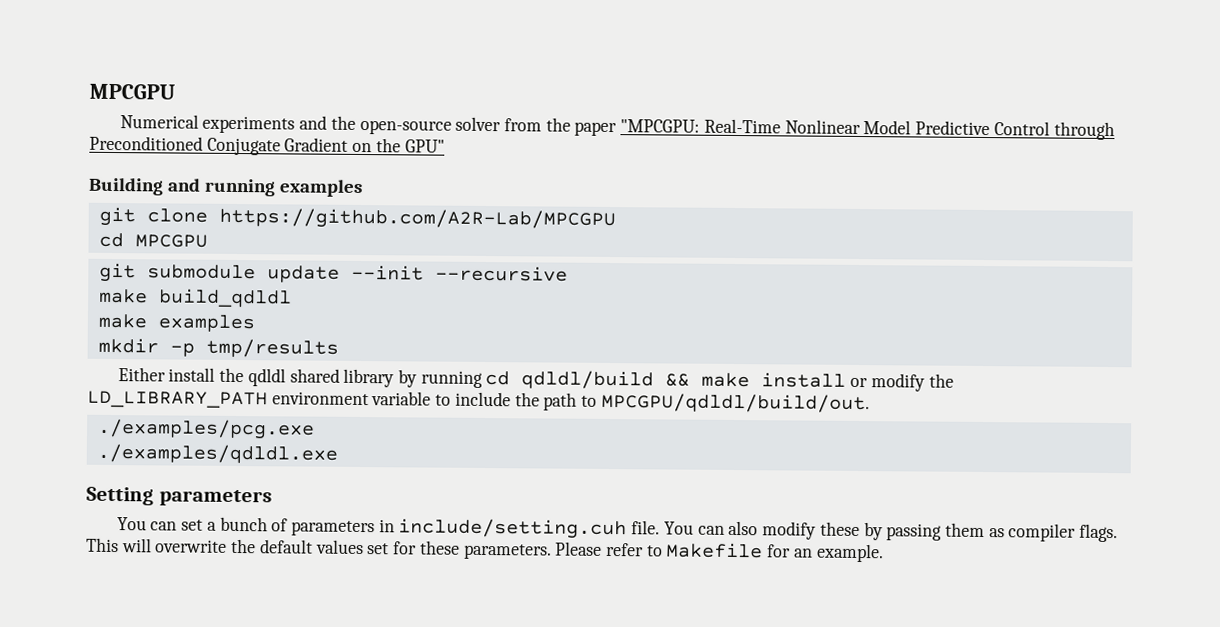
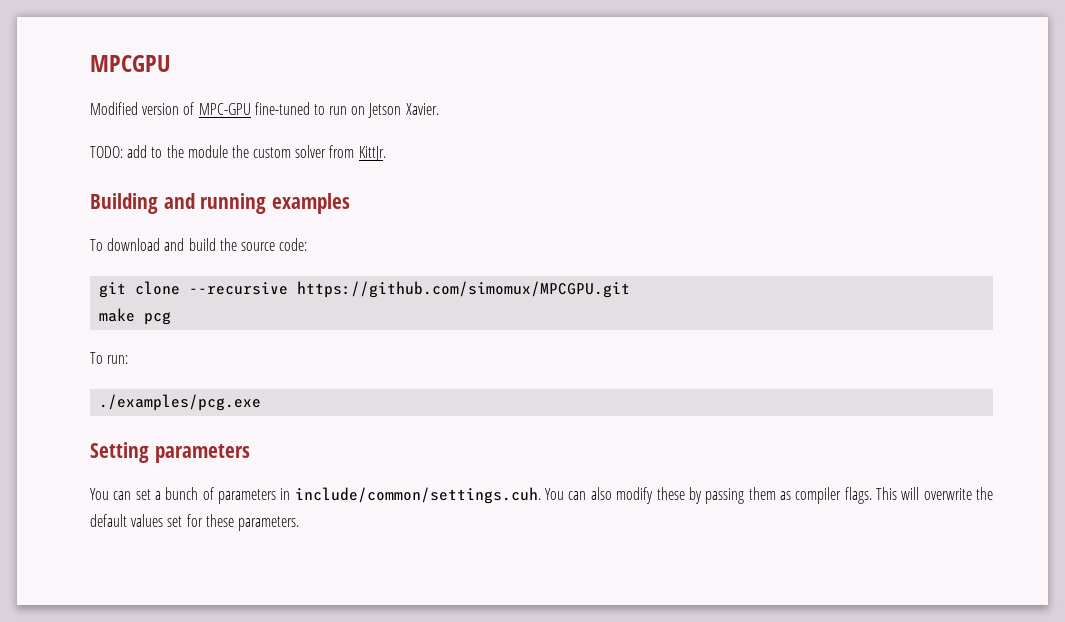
[89,83,175,100] [119,114,1115,141] [89,135,445,156] [88,177,364,198] [98,206,616,231] [98,232,208,248] [98,262,424,283] MPCGPU // Numerical experiments and the open-source solver from the paper "MPCGPU: Real-Time Nonlinear Model Predictive Control through Preconditioned Conjugate Gradient on the GPU" // Building and running examples // git clone https://github.com/A2R-Lab/MPCGPU // cd MPCGPU // git submodule update --init -> [90,55,170,72] [90,102,439,118] [90,145,386,161] [90,193,351,214] [90,238,308,251] [99,281,181,298] MPCGPU // Modified version of MPC-GPU fine-tuned to run on Jetson Xavier. // TODO: add to the module the custom solver from KittJr. // Building and running examples // To download and build the source code: // git clone
[98,288,292,308] [97,313,255,333] [97,337,339,358] [117,367,954,392] [87,390,870,414] // make build_qdldl // make examples // mkdir -p tmp/results // Either install the qdldl shared library by running cd qdldl/build && make install or modify the LD_LIBRARY_PATH environment variable to include the path to MPCGPU/qdldl/build/out. -> [297,281,631,298] [99,308,172,325] [90,352,129,364] https://github.com/simomux/MPCGPU.git // make pcg // To run:
[96,443,338,464] // ./examples/qdldl.exe -> (262, 402) none
[398,518,661,540] include/setting.cuh file. -> [294,487,541,504] include/common/settings.cuh.
[555,541,884,563] Please refer to Makefile for an example. -> (299, 523) none

